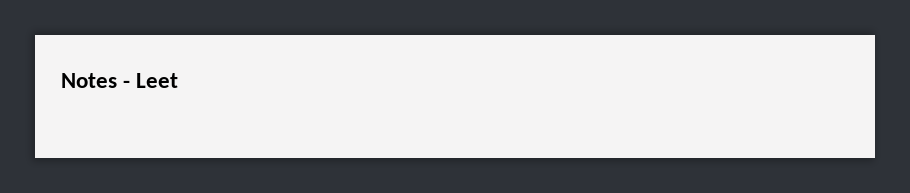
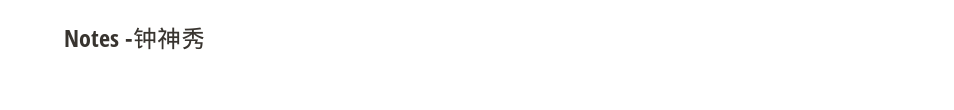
[136,73,179,88] Leet -> [133,27,206,50] 钟神秀

